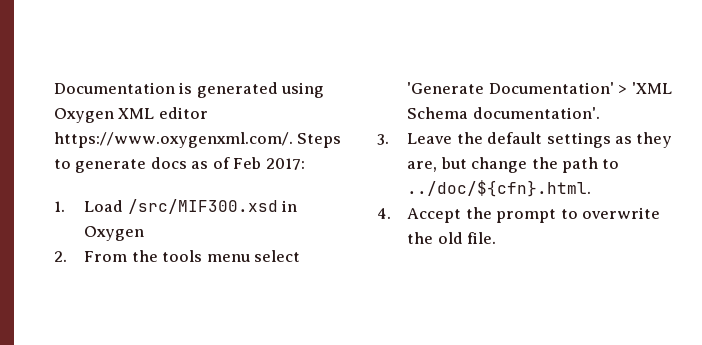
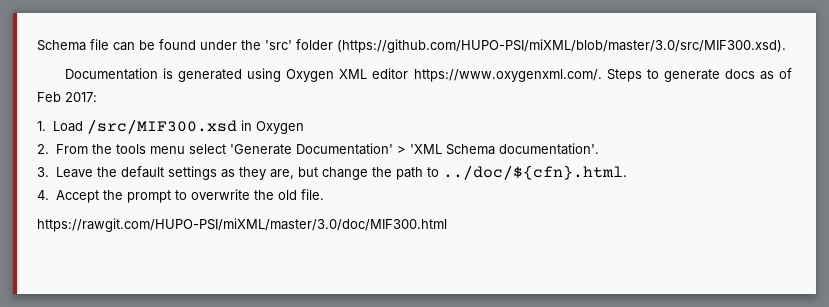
(54, 88) none -> [37,39,786,53] Schema file can be found under the 'src' folder (https://github.com/HUPO-PSI/miXML/blob/master/3.0/src/MIF300.xsd). //
(497, 238) none -> [37,218,447,232] // https://rawgit.com/HUPO-PSI/miXML/master/3.0/doc/MIF300.html

